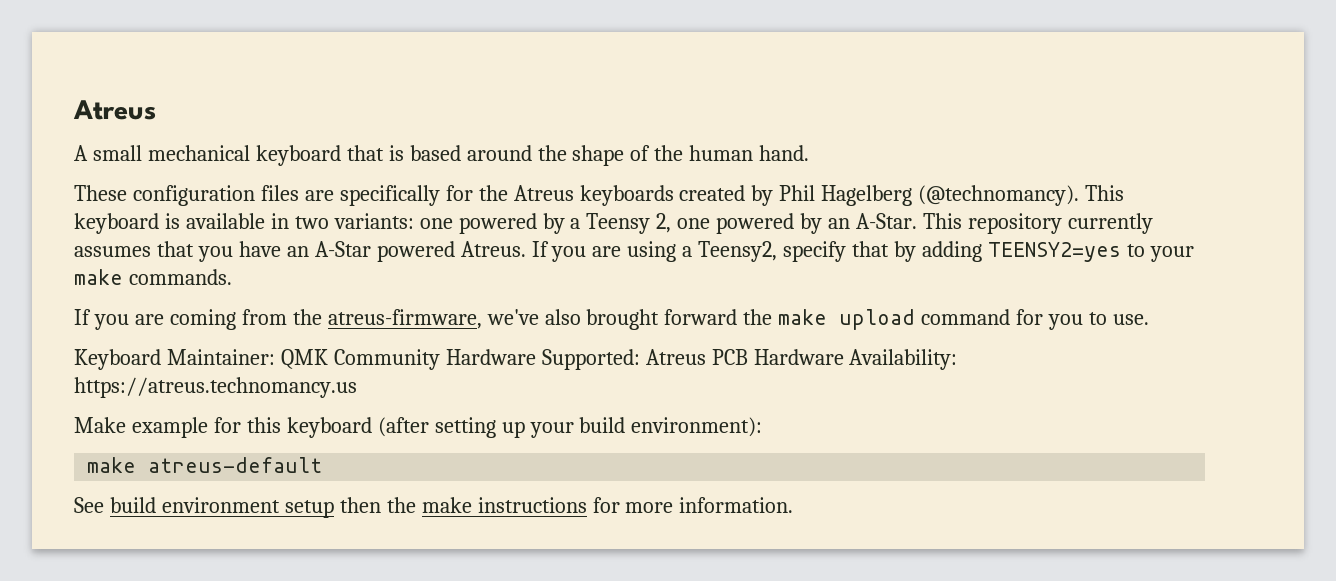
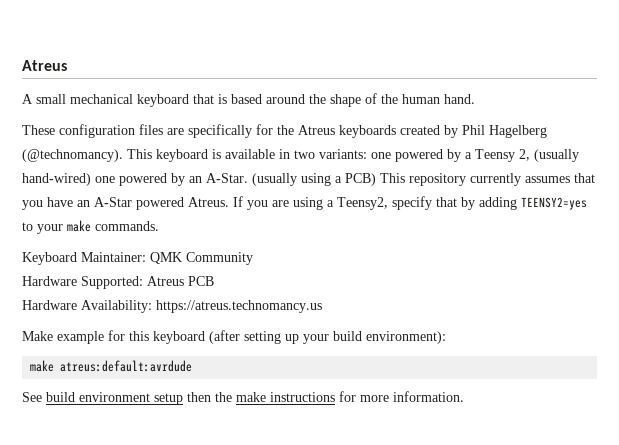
(672, 223) none -> [534,149,579,162] [22,173,91,186] (usually hand-wired)
(918, 221) none -> [252,173,376,186] (usually using a PCB)
[74,309,1149,330] // If you are coming from the atreus-firmware, we've also brought forward the make upload command for you to use. -> (159, 226) none
(440, 359) none -> (253, 258) //
(748, 357) none -> (214, 281) //
[148,457,323,473] atreus-default -> [60,360,193,372] atreus:default:avrdude

